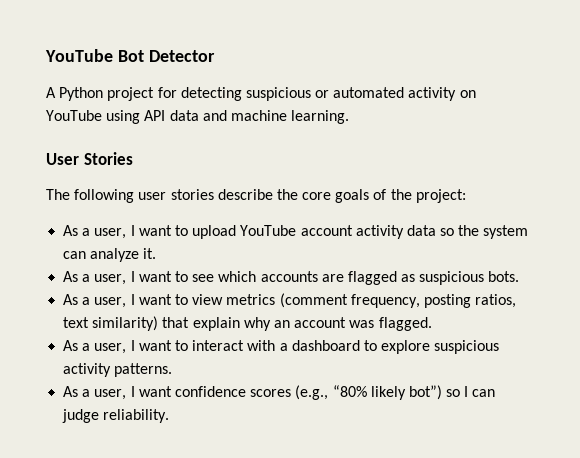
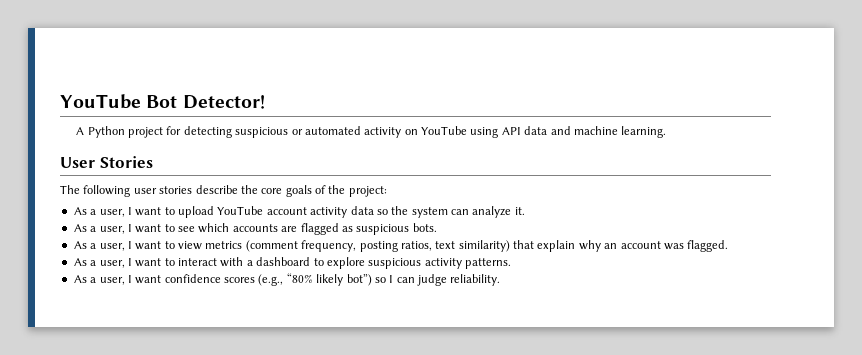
[148,50,215,62] Detector -> [182,95,265,109] Detector!

